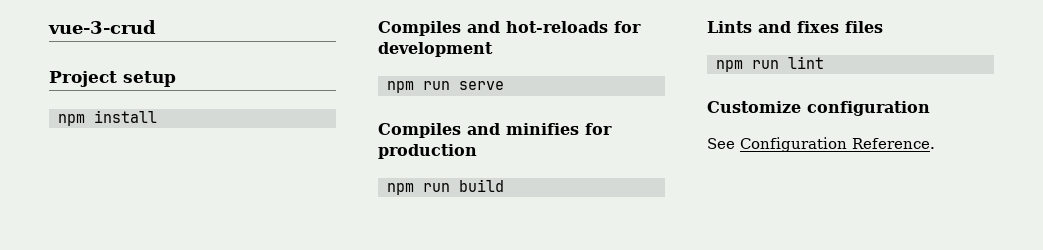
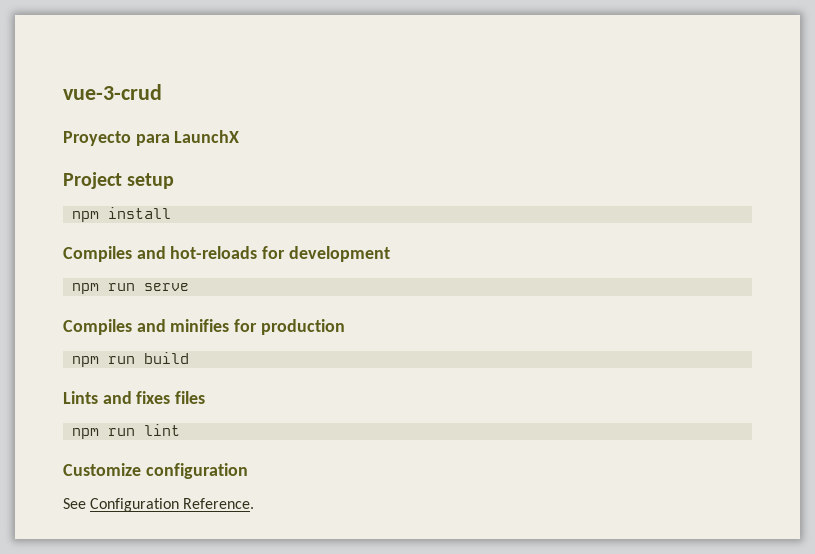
(156, 27) none -> [63,130,240,146] // Proyecto para LaunchX

